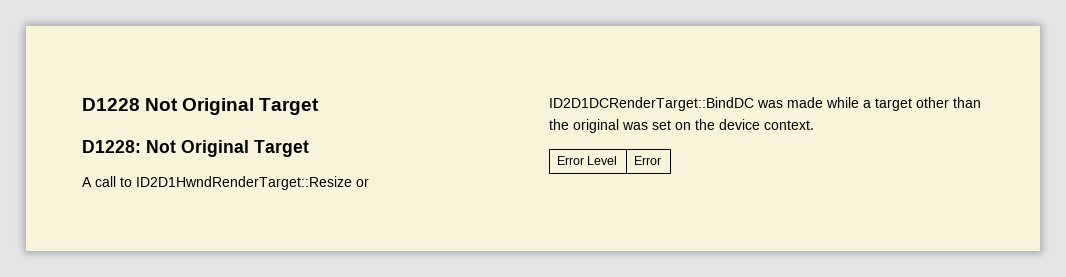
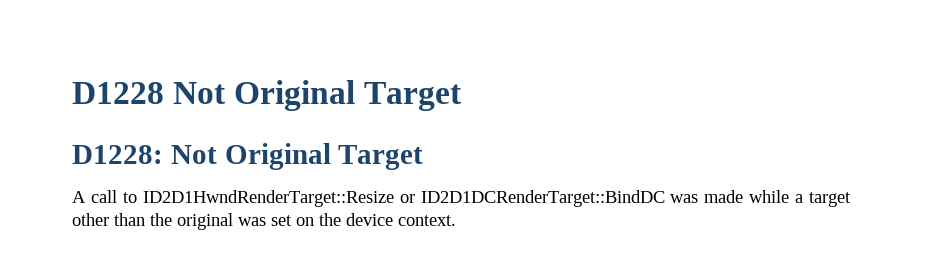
[556,156,618,165] [633,156,661,165] // Error Level | Error -> (456, 220) none

